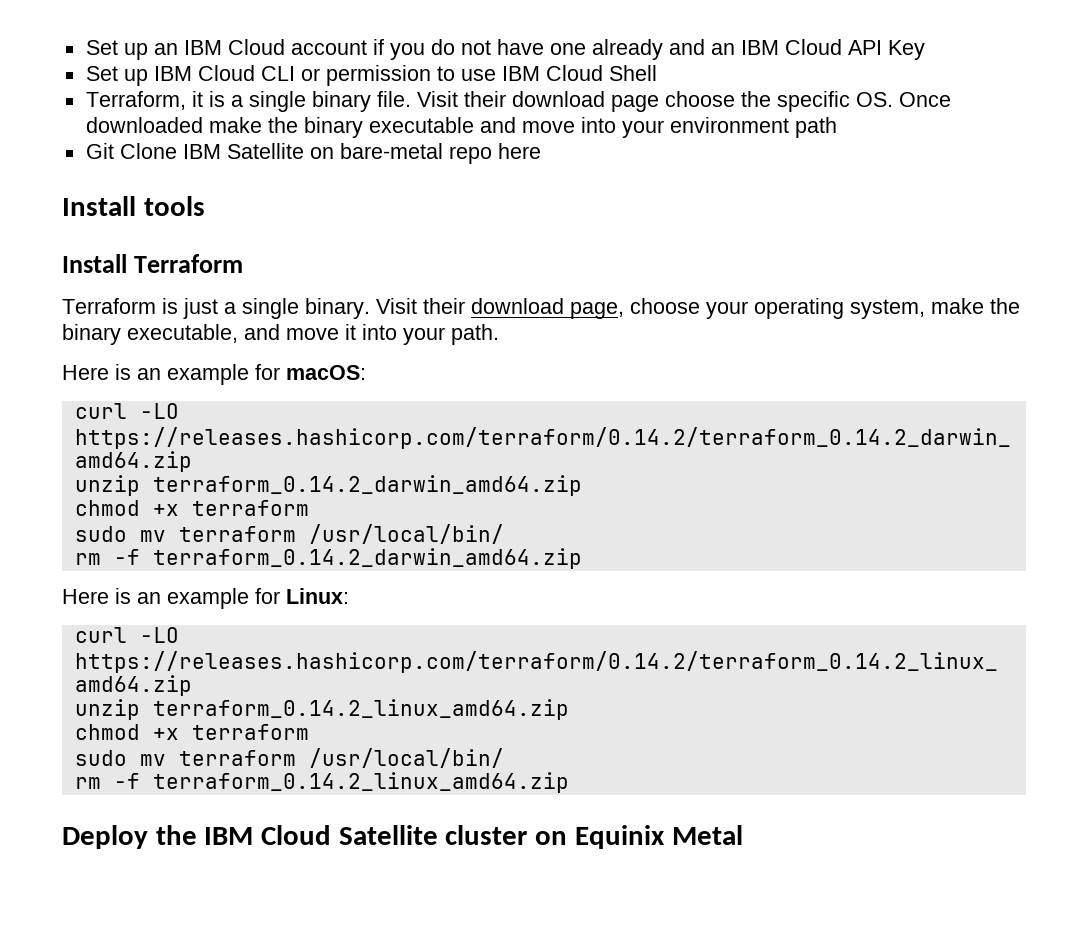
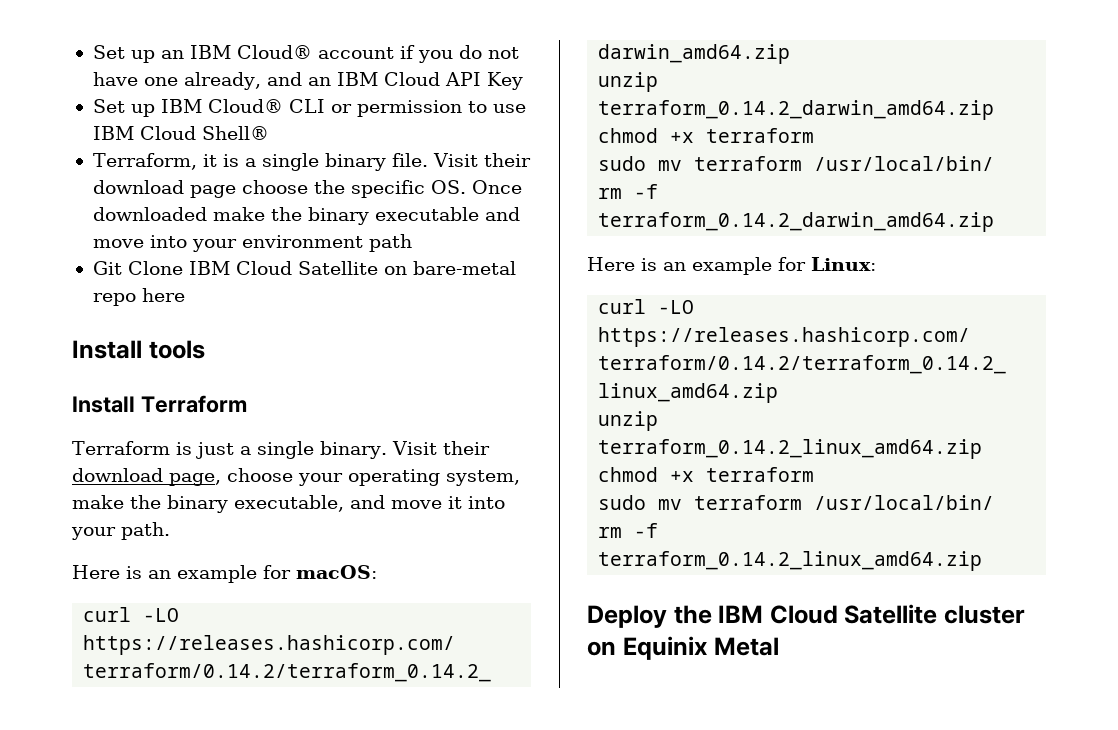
[227,39,285,55] Cloud -> [236,45,312,59] Cloud®
[591,39,663,60] already -> [183,72,261,90] already,
[197,65,255,81] Cloud -> [207,99,283,113] Cloud®
[608,65,657,81] Shell -> [201,126,269,140] Shell®
(221, 151) none -> [235,261,292,275] Cloud

